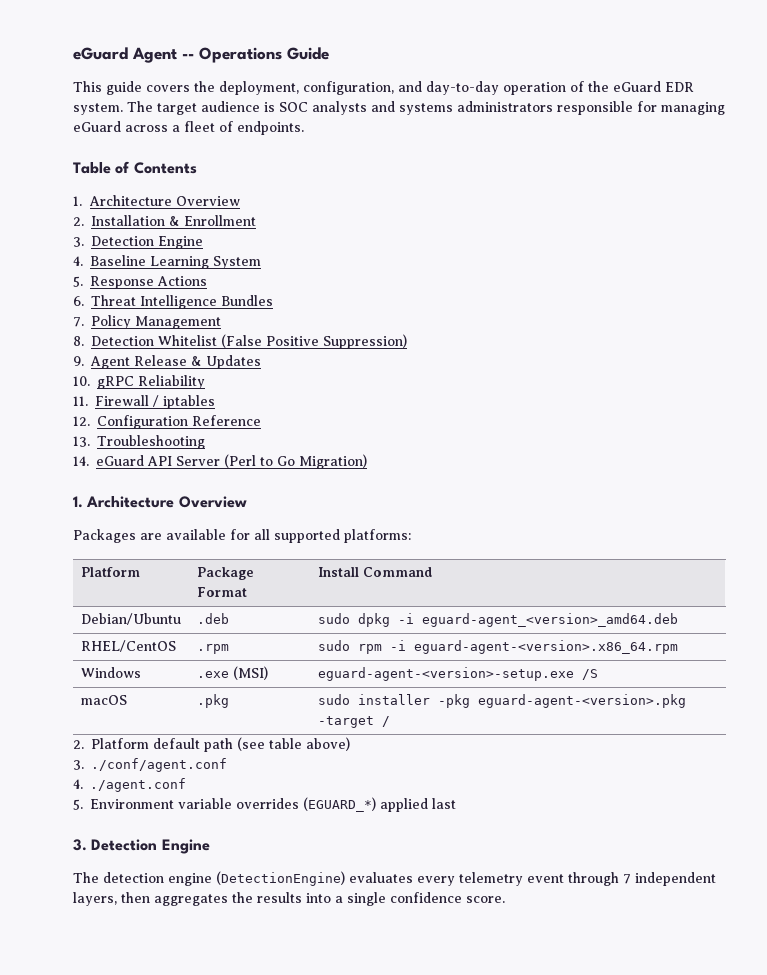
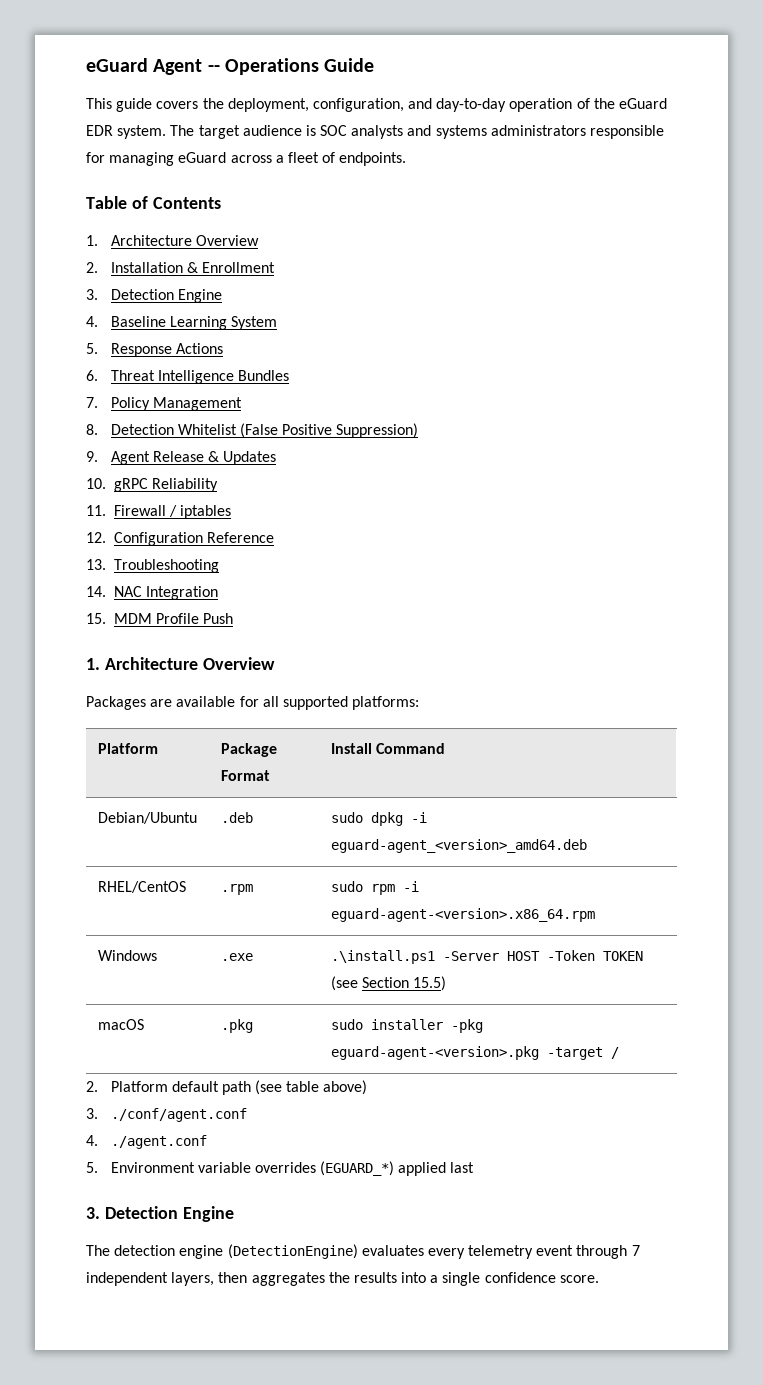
[96,454,367,469] eGuard API Server (Perl to Go Migration) -> [113,586,218,600] [86,613,234,624] NAC Integration // 15. MDM Profile Push
[232,666,268,680] [317,667,598,681] (MSI) | eguard-agent-<version>-setup.exe /S -> [330,950,643,964] [330,976,447,991] | .\install.ps1 -Server HOST -Token TOKEN (see Section 15.5)

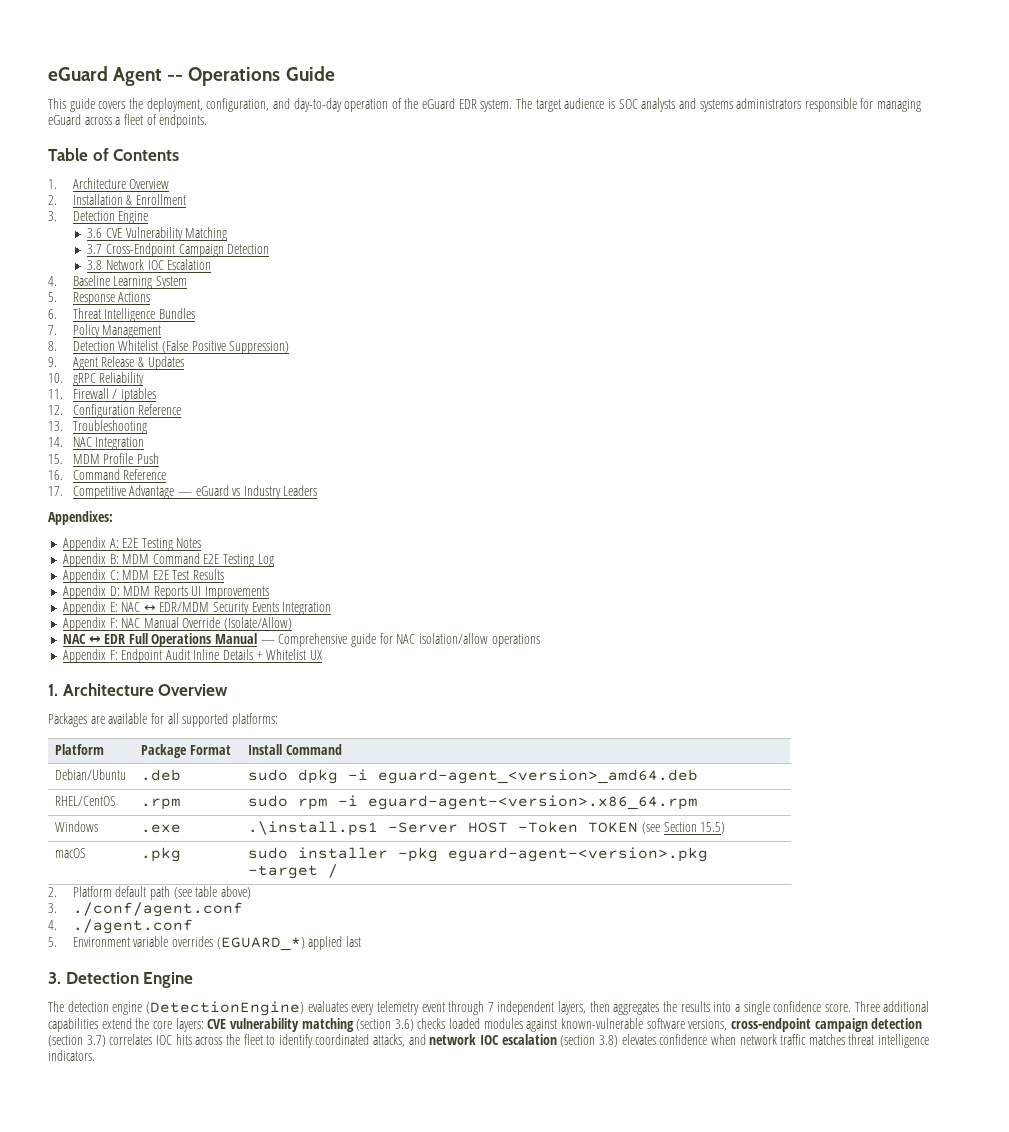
(222, 296) none -> [87,227,228,241] [87,243,270,257] [87,259,212,270] // 3.6 CVE Vulnerability Matching // 3.7 Cross-Endpoint Campaign Detection // 3.8 Network IOC Escalation
(234, 618) none -> [48,469,167,480] [48,485,318,499] [48,511,113,525] [62,537,202,551] [62,553,274,567] [62,569,225,583] [62,585,270,599] [62,601,332,615] [62,617,293,631] [62,633,540,647] [62,649,323,663] // 16. Command Reference // 17. Competitive Advantage — eGuard vs Industry Leaders // Appendixes: // Appendix A: E2E Testing Notes // Appendix B: MDM Command E2E Testing Log // Appendix C: MDM E2E Test Results // Appendix D: MDM Reports UI Improvements // Appendix E: NAC ↔ EDR/MDM Security Events Integration // Appendix F: NAC Manual Override (Isolate/Allow) // NAC ↔ EDR Full Operations Manual — Comprehensive guide for NAC isolation/allow operations // Appendix F: Endpoint Audit Inline Details + Whitelist UX
(599, 1279) none -> [854,1001,930,1012] [48,1018,923,1032] [48,1034,930,1048] [48,1050,95,1061] Three additional capabilities extend the core layers: CVE vulnerability matching (section 3.6) checks loaded modules against known-vulnerable software versions, cross-endpoint campaign detection (section 3.7) correlates IOC hits across the fleet to identify coordinated attacks, and network IOC escalation (section 3.8) elevates confidence when network traffic matches threat intelligence indicators.

